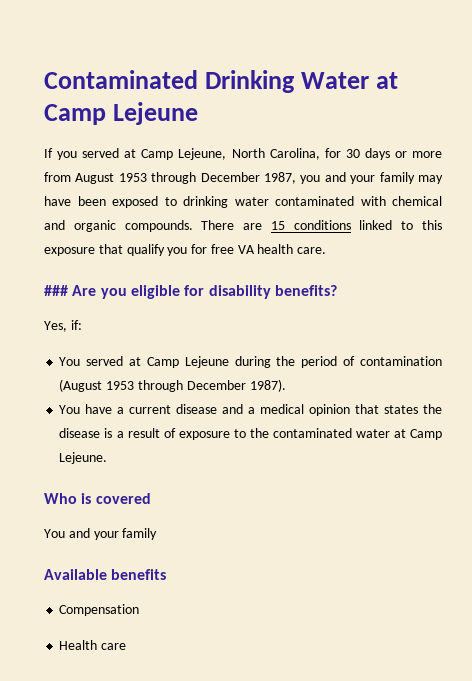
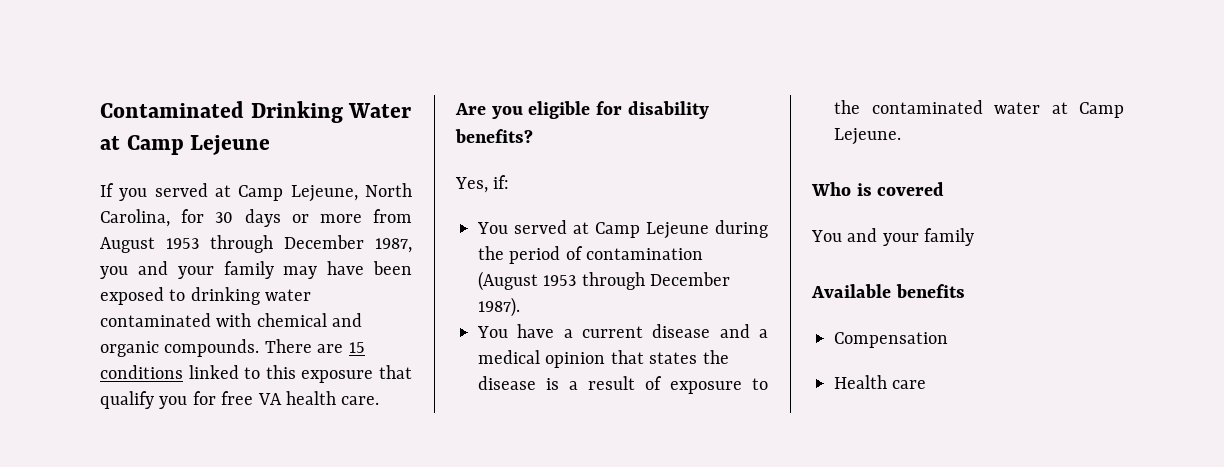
[44,285,68,296] ### -> (380, 400) none

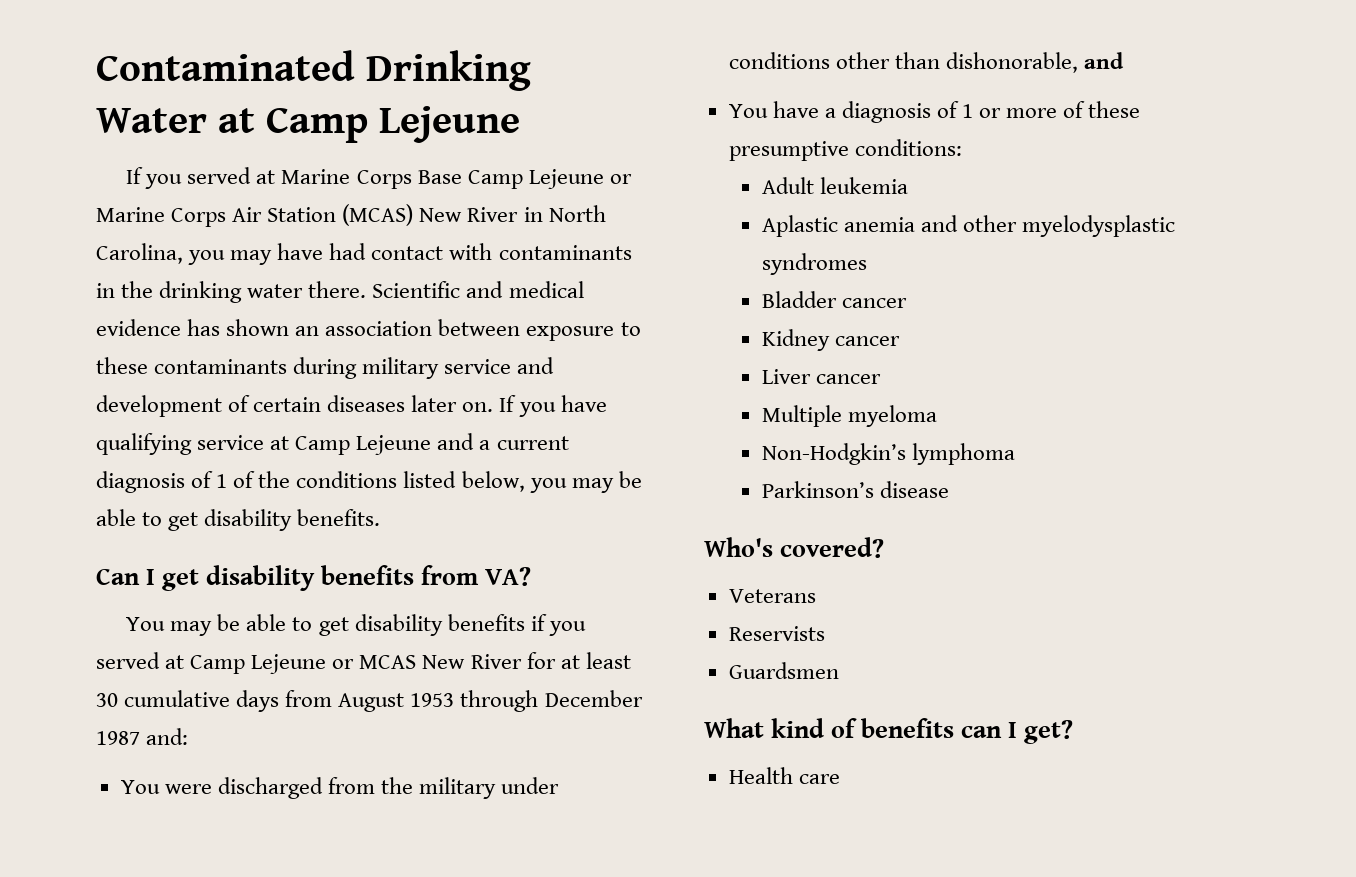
[238,183,412,202] [100,209,362,227] Camp Lejeune, North Carolina, for 30 days or more -> [281,169,632,189] [96,204,606,227] [96,243,632,265] [96,281,584,303] [96,319,641,341] [96,357,555,379] [96,395,607,417] [96,433,569,455] [96,471,642,493] [96,509,381,531] [96,565,532,591] [126,614,586,636] [96,652,631,674] [96,690,280,712] Marine Corps Base Camp Lejeune or Marine Corps Air Station (MCAS) New River in North Carolina, you may have had contact with contaminants in the drinking water there. Scientific and medical evidence has shown an association between exposure to these contaminants during military service and development of certain diseases later on. If you have qualifying service at Camp Lejeune and a current diagnosis of 1 of the conditions listed below, you may be able to get disability benefits. // Can I get disability benefits from VA? // You may be able to get disability benefits if you served at Camp Lejeune or MCAS New River for at least 30 cumulative days
[375,238,412,253] [100,261,413,279] [100,287,312,305] [100,313,363,327] [100,339,365,357] [100,365,412,383] [100,391,380,409] [455,101,709,119] [455,129,533,143] [455,175,510,193] [477,220,768,239] [478,246,704,264] [478,271,731,291] [478,297,520,317] [477,324,768,338] [478,350,729,368] [478,376,768,394] [834,100,1124,118] [834,128,901,145] [811,182,945,196] [811,228,975,246] [811,284,965,298] [834,332,948,348] 1987, you and your family may have been exposed to drinking water contaminated with chemical and organic compounds. There are 15 conditions linked to this exposure that qualify you for free VA health care. // Are you eligible for disability benefits? // Yes, if: // You served at Camp Lejeune during the period of contamination (August 1953 through December 1987). // You have a current disease and a medical opinion that states the disease is a result of exposure to the contaminated water at Camp Lejeune. // Who is covered // You and your family // Available benefits // Compensation -> [96,728,189,745] [120,777,560,799] [728,52,1125,73] [728,101,1141,123] [728,139,962,161] [762,177,909,194] [762,215,1176,237] [762,253,868,275] [762,291,908,308] [762,329,901,351] [762,369,882,384] [762,405,938,427] [762,443,1016,465] [762,481,950,498] [704,537,885,558] [728,589,816,603] [728,626,825,641] [728,662,839,679] [704,718,1074,744] 1987 and: // You were discharged from the military under conditions other than dishonorable, and // You have a diagnosis of 1 or more of these presumptive conditions: // Adult leukemia // Aplastic anemia and other myelodysplastic syndromes // Bladder cancer // Kidney cancer // Liver cancer // Multiple myeloma // Non-Hodgkin’s lymphoma // Parkinson’s disease // Who's covered? // Veterans // Reservists // Guardsmen // What kind of benefits can I get?

